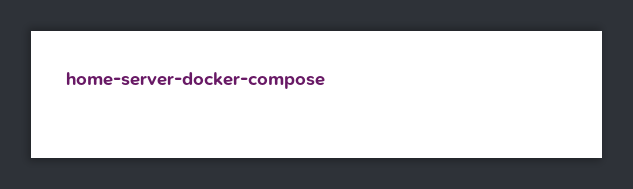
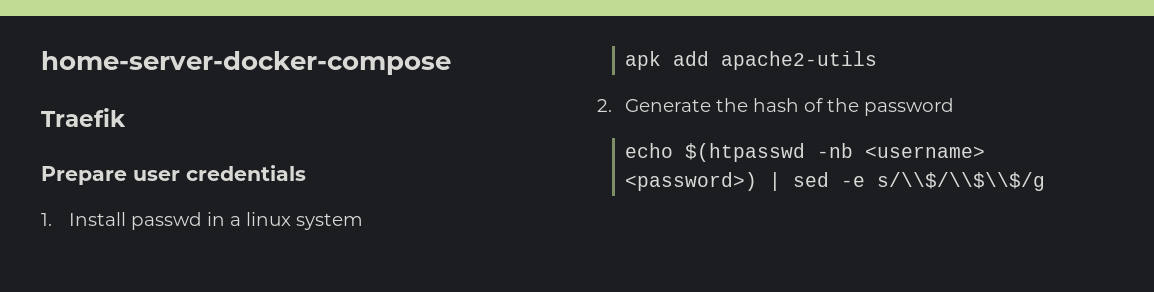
(325, 80) none -> [41,108,126,127] [41,165,306,185] [41,212,363,230] [624,51,877,70] [597,98,954,116] [624,143,985,162] [624,172,1045,191] // Traefik // Prepare user credentials // 1. Install passwd in a linux system // apk add apache2-utils // 2. Generate the hash of the password // echo $(htpasswd -nb <username> <password>) | sed -e s/\\$/\\$\\$/g

